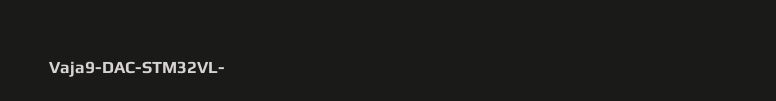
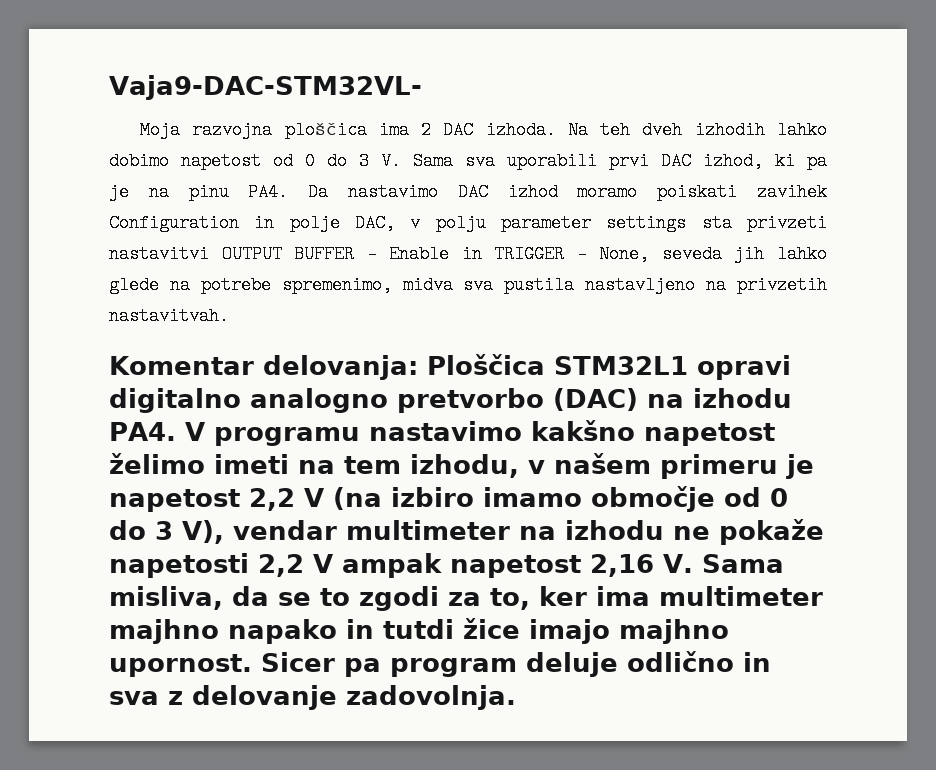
(225, 69) none -> [140,121,828,139] [109,152,827,170] [109,183,827,201] [109,214,827,232] [109,245,827,263] [109,276,828,294] [109,307,229,325] [109,354,791,380] [109,388,792,413] [109,420,775,446] [109,453,814,479] [109,486,788,512] [109,519,824,545] [109,553,784,578] [109,586,823,611] [109,618,729,644] [109,651,771,677] [109,685,516,710] // Moja razvojna ploščica ima 2 DAC izhoda. Na teh dveh izhodih lahko dobimo napetost od 0 do 3 V. Sama sva uporabili prvi DAC izhod, ki pa je na pinu PA4. Da nastavimo DAC izhod moramo poiskati zavihek Configuration in polje DAC, v polju parameter settings sta privzeti nastavitvi OUTPUT BUFFER - Enable in TRIGGER - None, seveda jih lahko glede na potrebe spremenimo, midva sva pustila nastavljeno na privzetih nastavitvah. // Komentar delovanja: Ploščica STM32L1 opravi digitalno analogno pretvorbo (DAC) na izhodu PA4. V programu nastavimo kakšno napetost želimo imeti na tem izhodu, v našem primeru je napetost 2,2 V (na izbiro imamo območje od 0 do 3 V), vendar multimeter na izhodu ne pokaže napetosti 2,2 V ampak napetost 2,16 V. Sama misliva, da se to zgodi za to, ker ima multimeter majhno napako in tutdi žice imajo majhno upornost. Sicer pa program deluje odlično in sva z delovanje zadovolnja.

